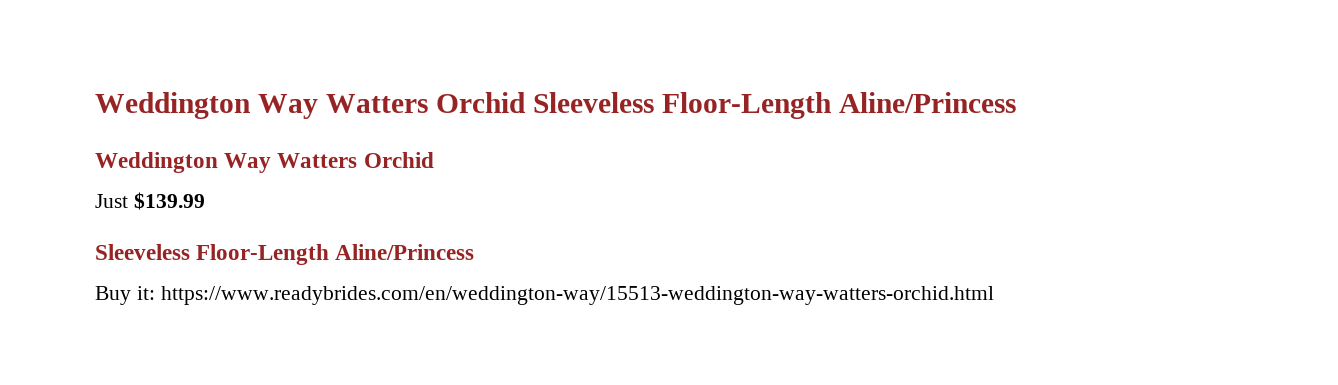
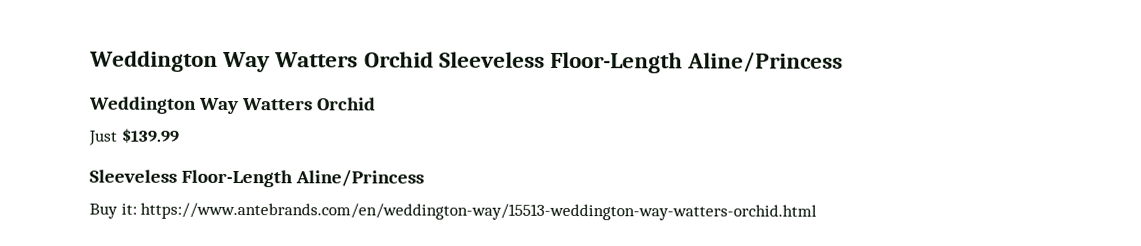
[160,286,994,305] https://www.readybrides.com/en/weddington-way/15513-weddington-way-watters-orchid.html -> [140,202,818,221] https://www.antebrands.com/en/weddington-way/15513-weddington-way-watters-orchid.html

